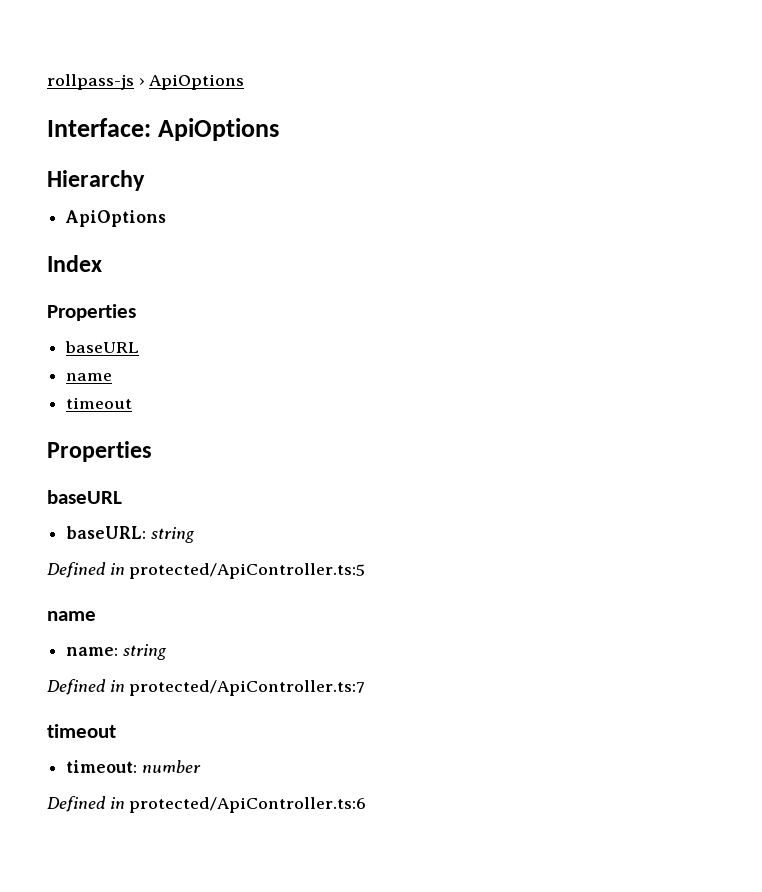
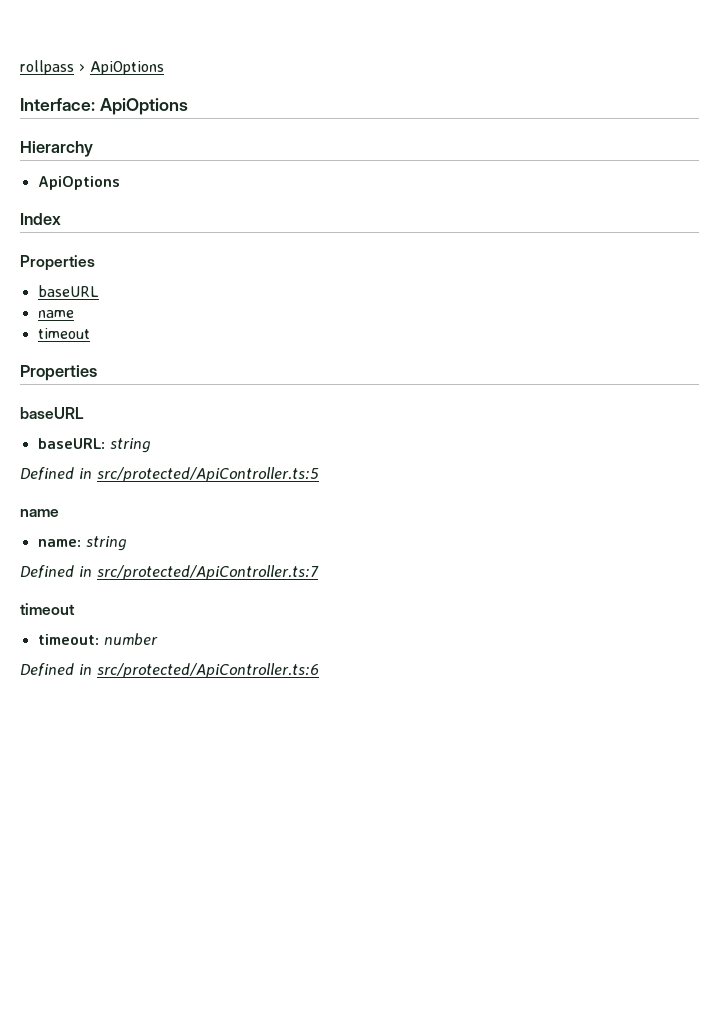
[47,74,134,90] rollpass-js -> [20,60,74,75] rollpass
[129,563,366,579] protected/ApiController.ts:5 -> [97,467,319,482] src/protected/ApiController.ts:5
[129,680,366,696] protected/ApiController.ts:7 -> [97,565,319,580] src/protected/ApiController.ts:7
[129,797,367,813] protected/ApiController.ts:6 -> [97,663,319,678] src/protected/ApiController.ts:6

